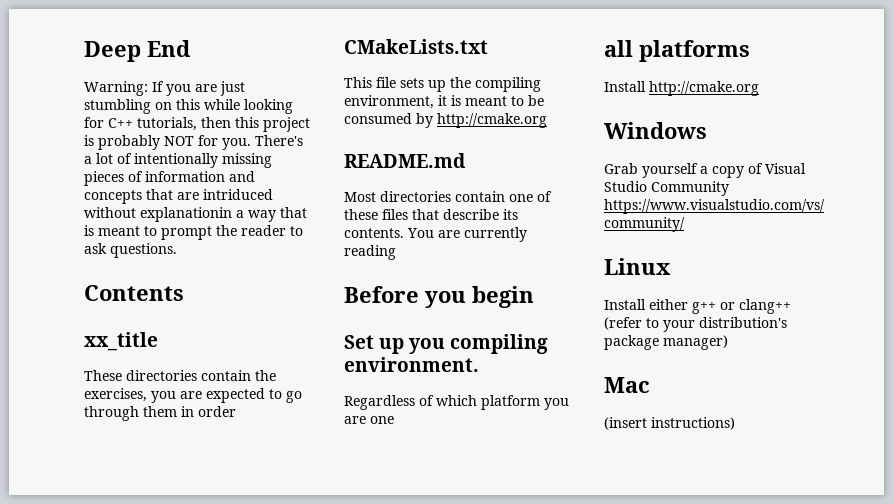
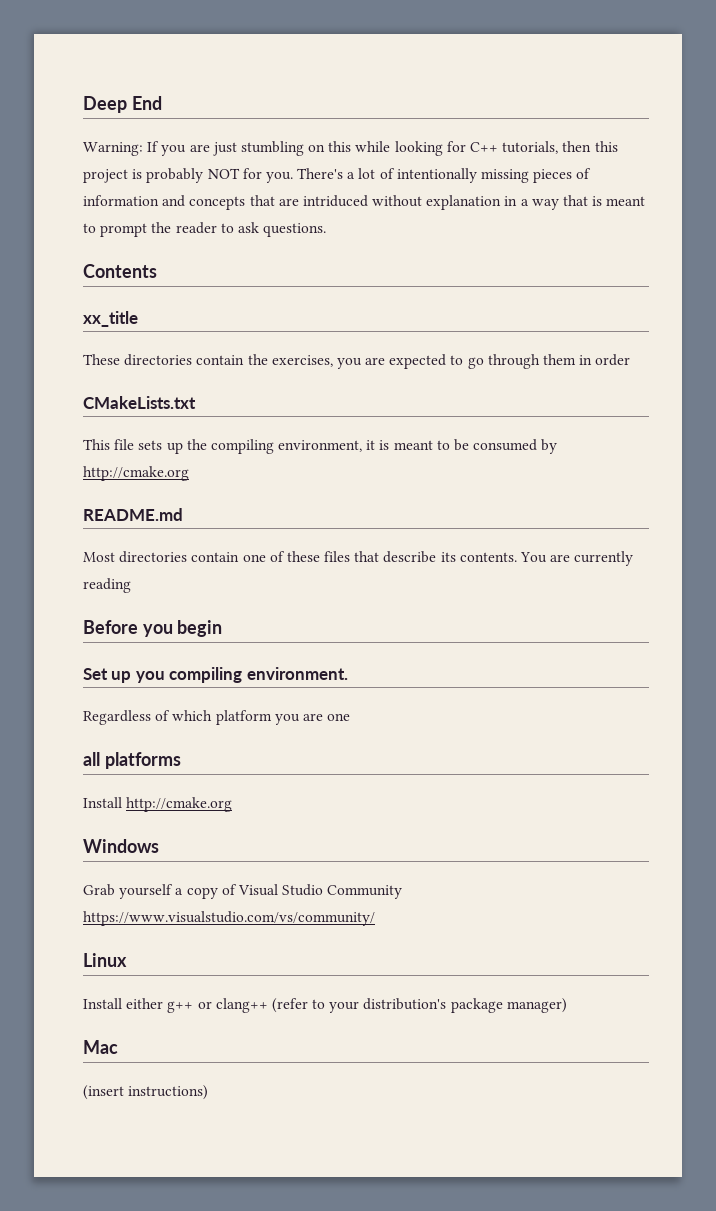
[140,207,232,222] explanationin -> [426,195,518,210] explanation in

